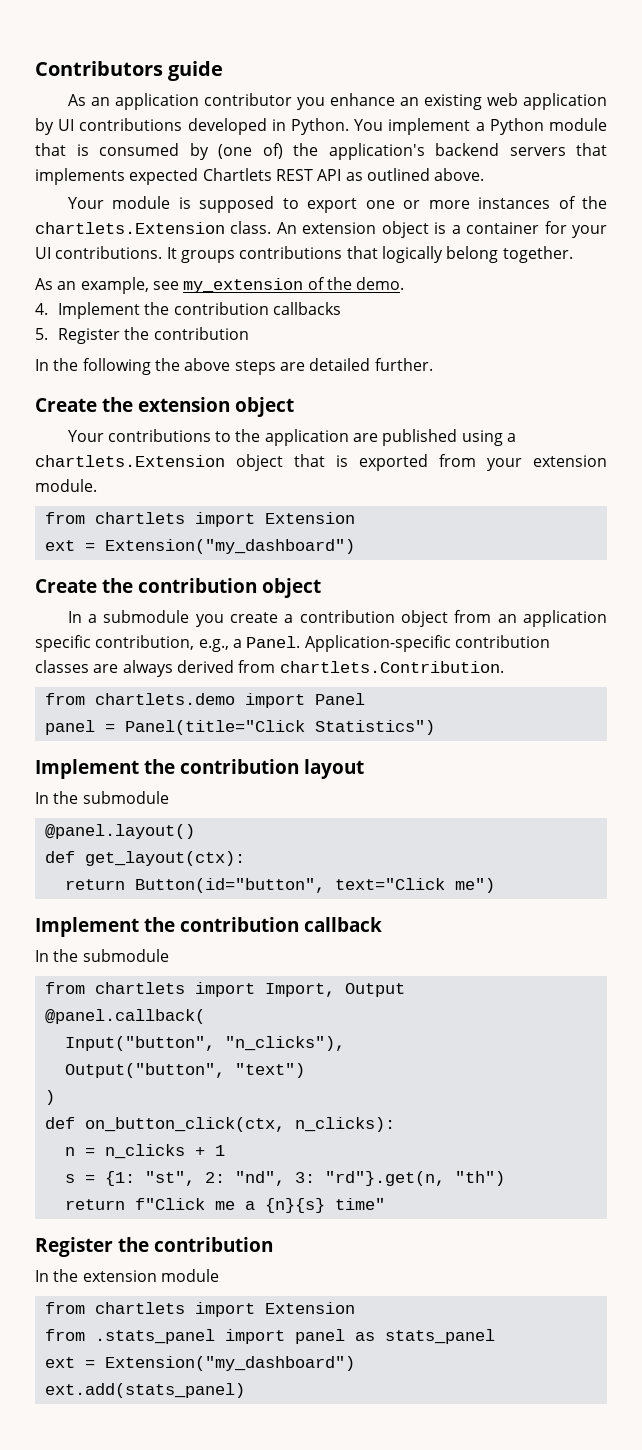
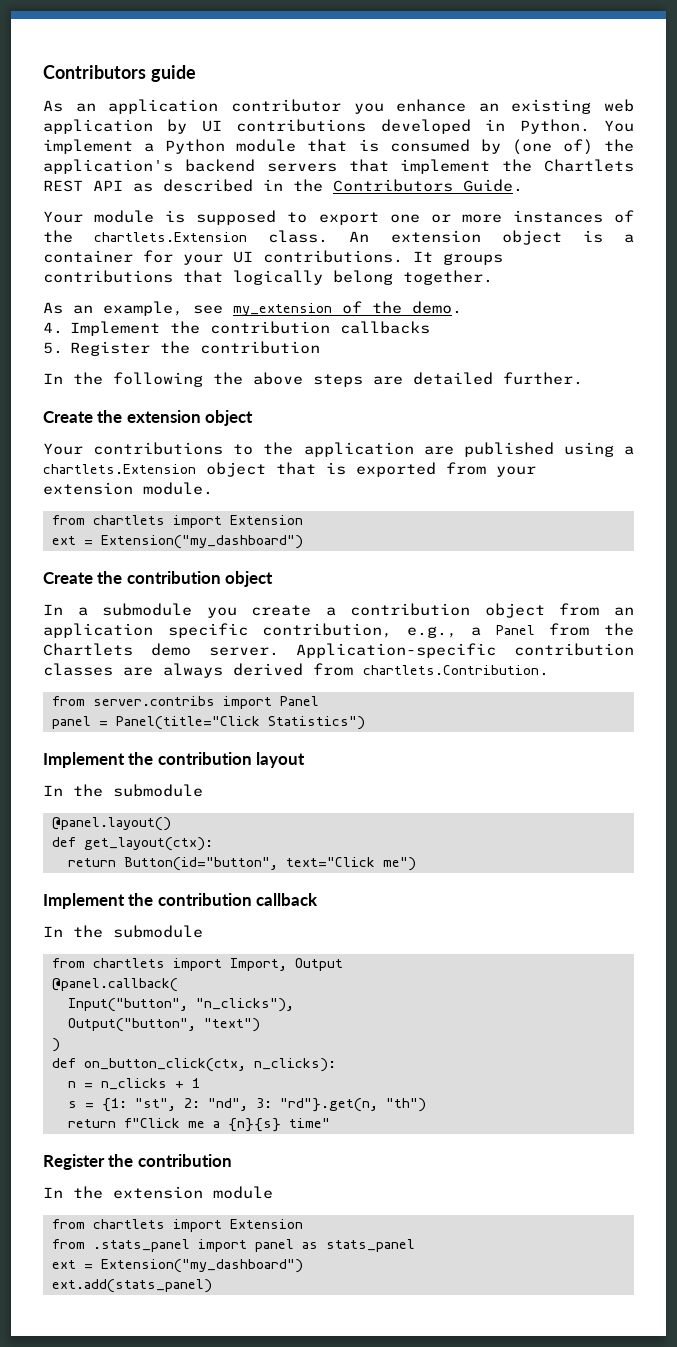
[35,168,199,185] implements expected -> [400,159,533,174] implement the
[366,168,485,181] outlined above. -> [163,179,523,192] described in the Contributors Guide.
[246,636,301,648] Panel. -> [495,623,634,636] [43,643,279,656] Panel from the Chartlets demo server.
[94,693,235,705] chartlets.demo -> [92,696,215,706] server.contribs

